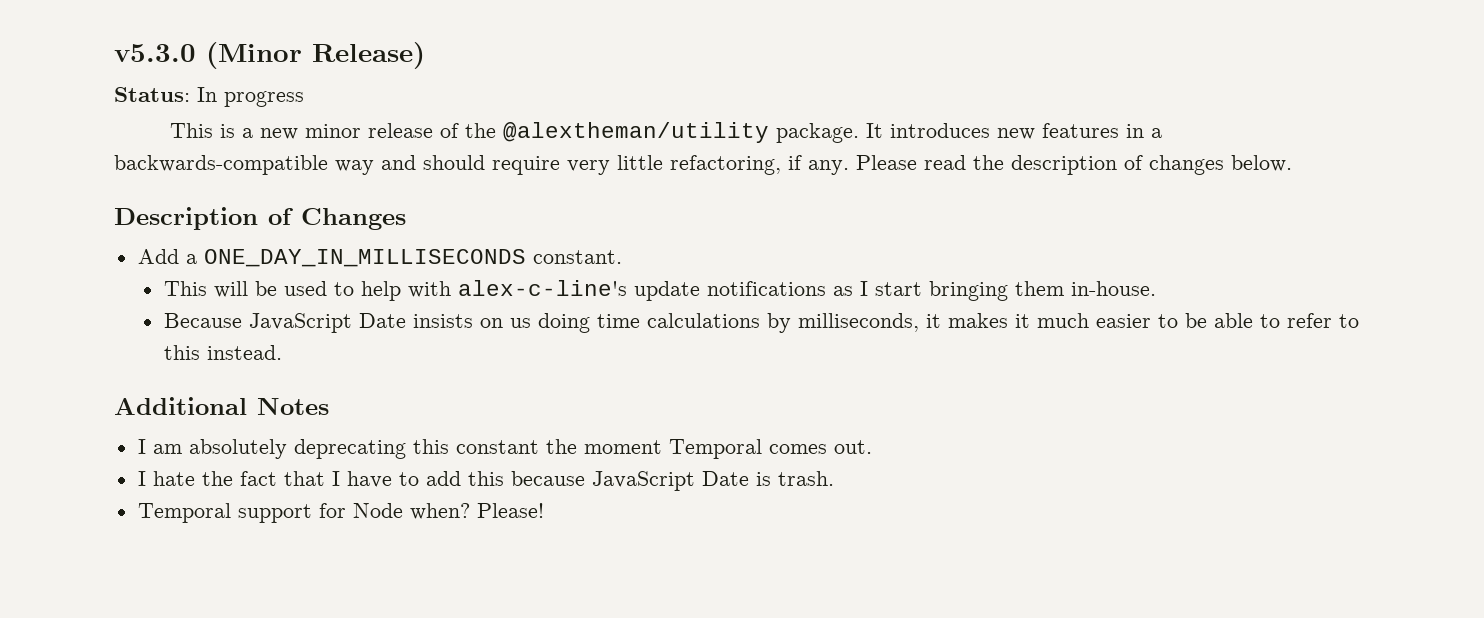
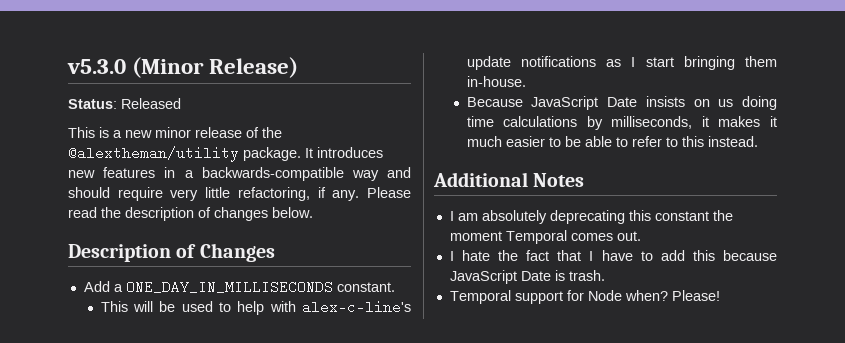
[197,87,304,107] In progress -> [121,98,181,109] Released

